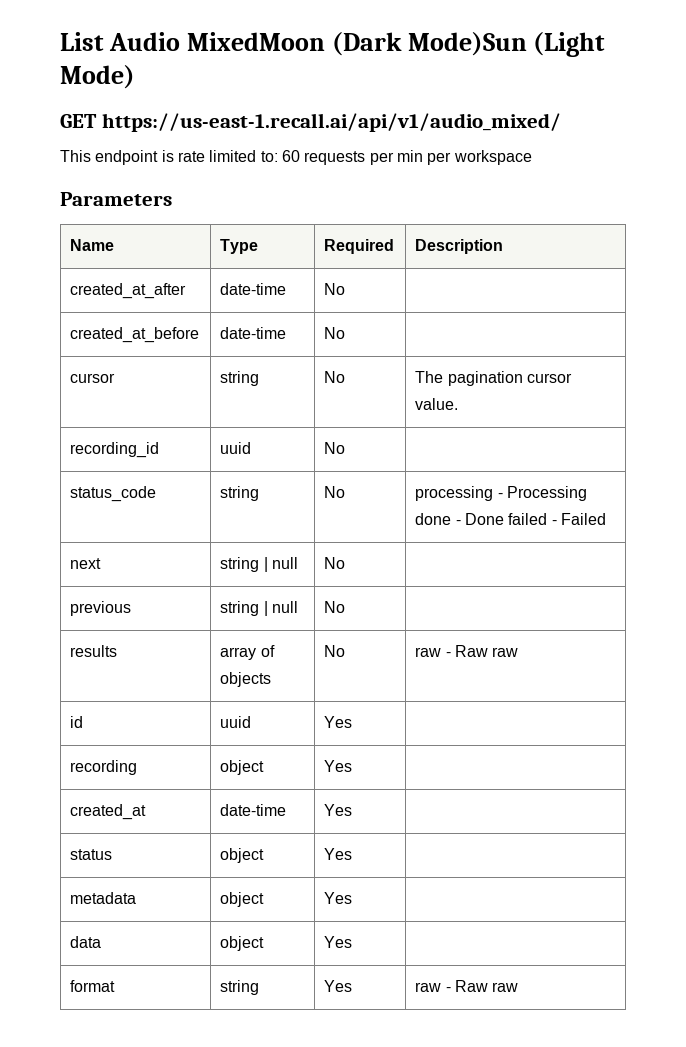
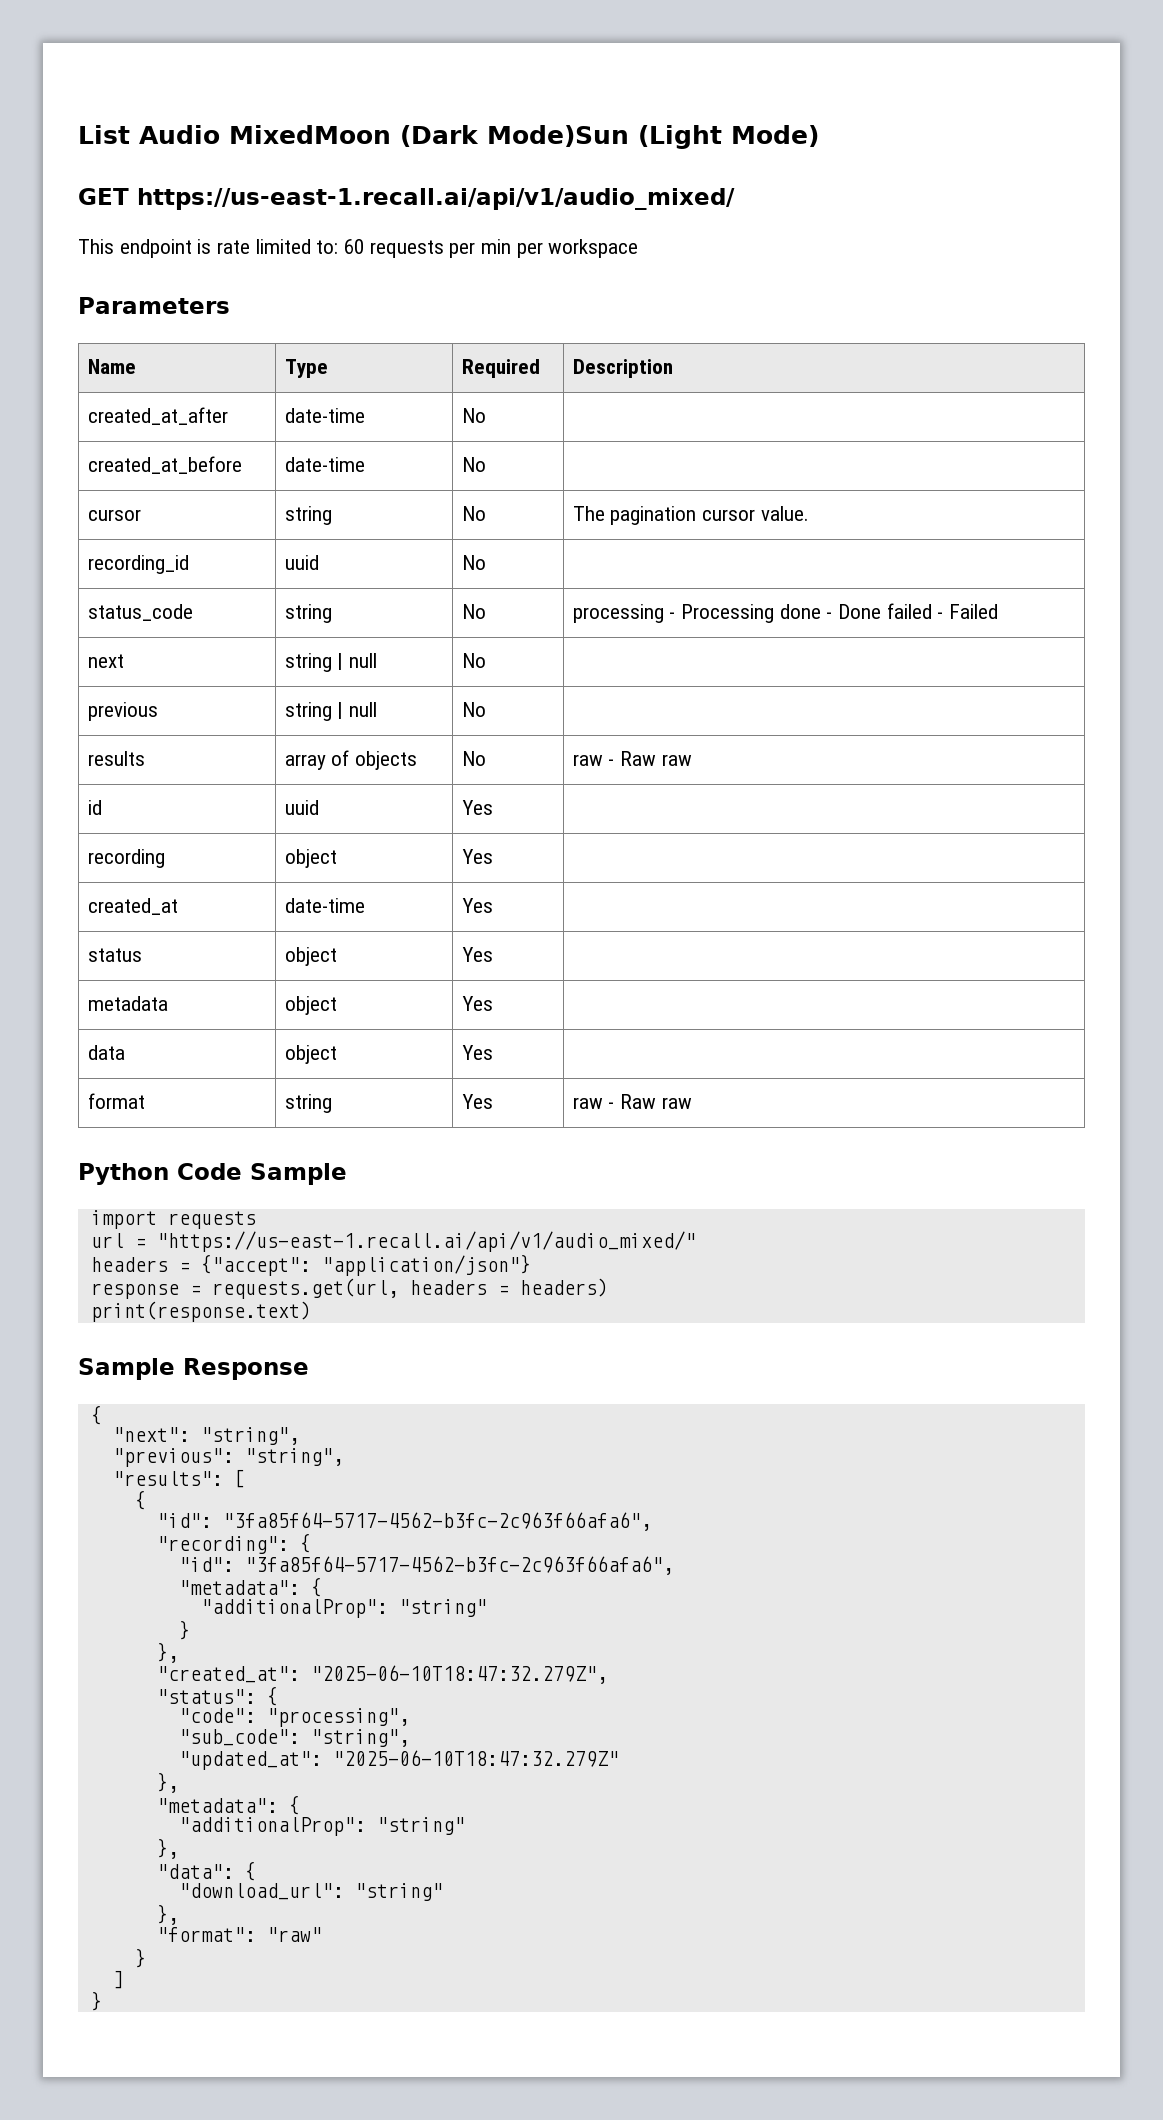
(519, 987) none -> [78,1163,347,1185] [90,1210,256,1229] [90,1231,696,1252] [90,1254,531,1276] [90,1278,608,1299] [90,1301,311,1322] [78,1358,309,1380] [90,1405,102,1425] [112,1427,300,1445] [112,1448,344,1467] [112,1469,245,1488] [134,1490,146,1510] [156,1512,652,1531] [156,1533,311,1554] [178,1556,674,1575] [178,1577,322,1597] [200,1599,487,1618] [178,1620,190,1640] [156,1642,179,1663] [156,1665,608,1684] [156,1686,278,1706] [178,1708,410,1727] [178,1729,410,1747] [178,1750,619,1770] [156,1772,179,1793] [156,1795,300,1815] [178,1817,465,1836] [156,1838,179,1859] [156,1861,256,1881] [178,1883,443,1901] [156,1904,179,1925] [156,1927,322,1942] [134,1948,146,1968] [112,1970,124,1989] [90,1991,102,2011] // Python Code Sample // import requests // url = "https://us-east-1.recall.ai/api/v1/audio_mixed/" // headers = {"accept": "application/json"} // response = requests.get(url, headers = headers) // print(response.text) // Sample Response // { // "next": "string", // "previous": "string", // "results": [ // { // "id": "3fa85f64-5717-4562-b3fc-2c963f66afa6", // "recording": { // "id": "3fa85f64-5717-4562-b3fc-2c963f66afa6", // "metadata": { // "additionalProp": "string" // } // }, // "created_at": "2025-06-10T18:47:32.279Z", // "status": { // "code": "processing", // "sub_code": "string", // "updated_at": "2025-06-10T18:47:32.279Z" // }, // "metadata": { // "additionalProp": "string" // }, // "data": { // "download_url": "string" // }, // "format": "raw" // } // ] // }

